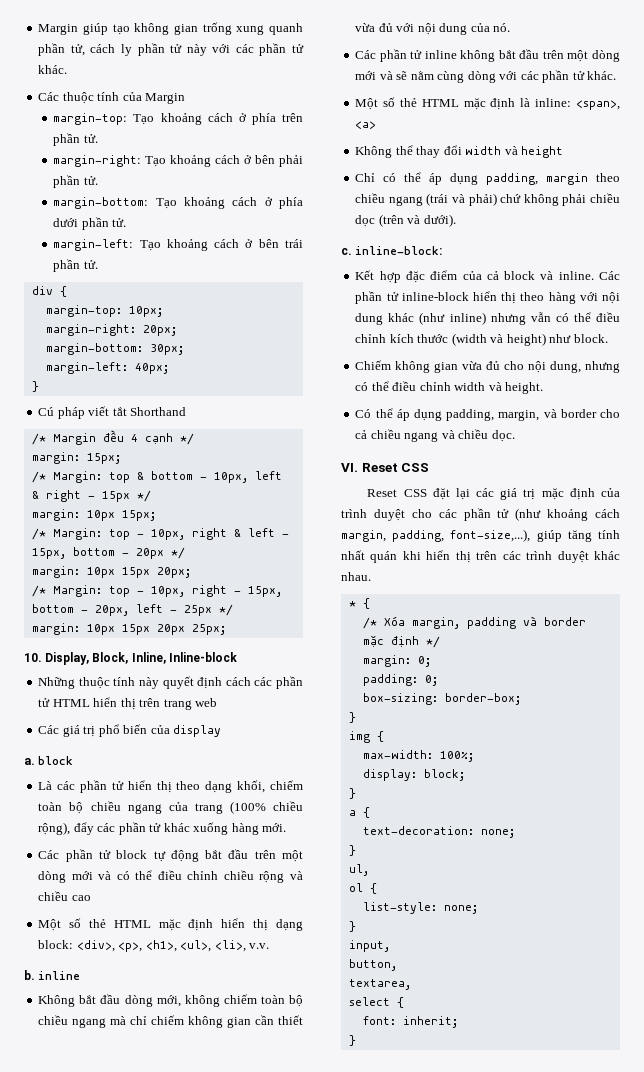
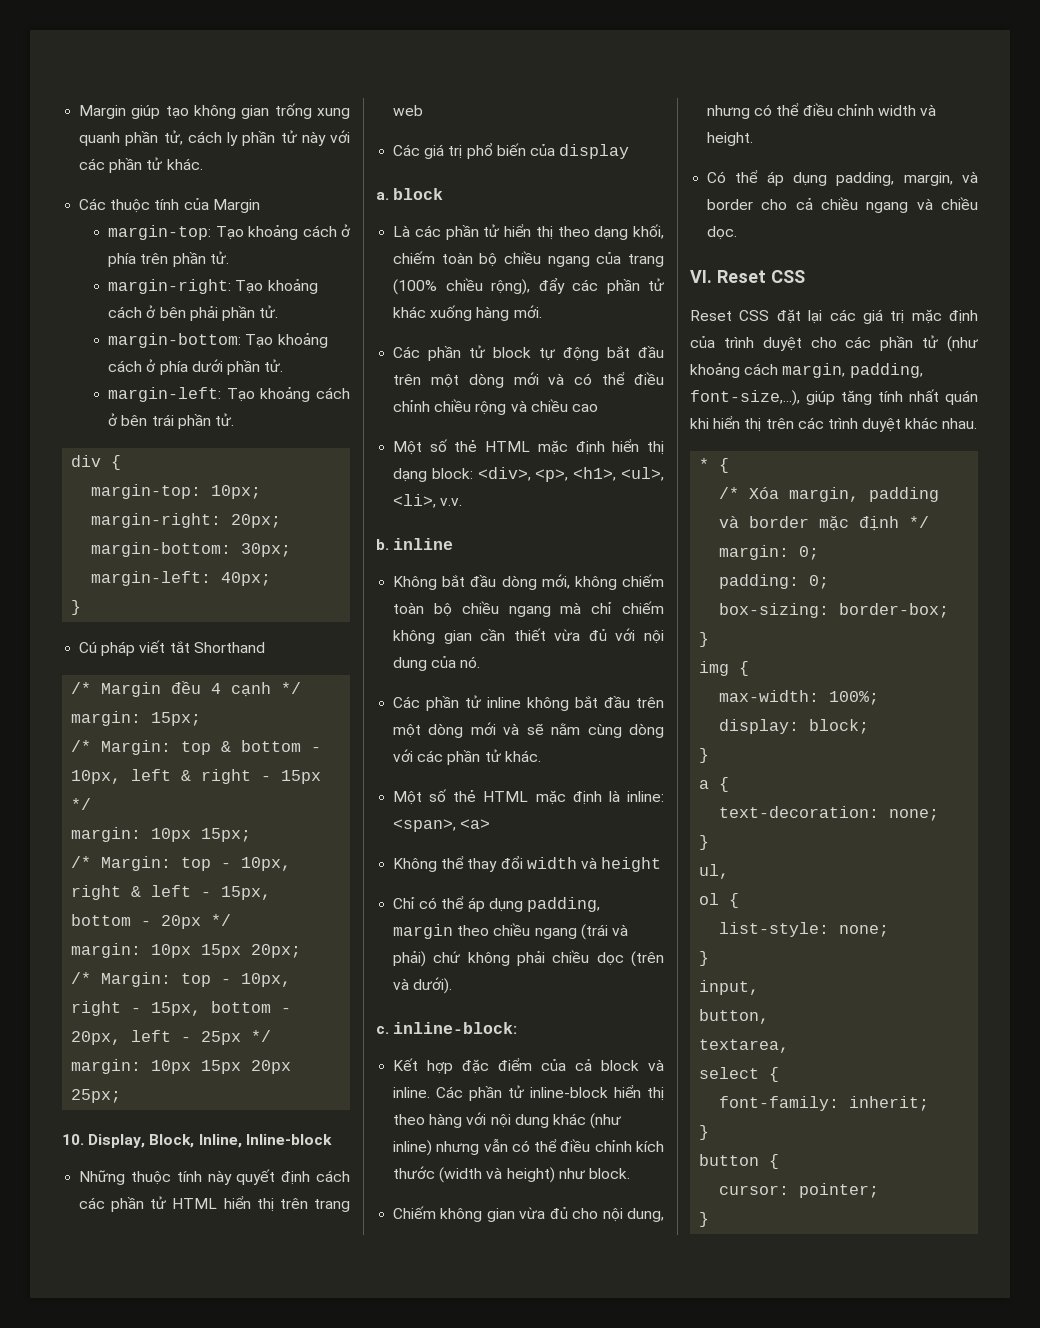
[362,1016,396,1025] font: -> [719,1096,840,1111] font-family:
(356, 1040) none -> [699,1154,780,1169] [719,1183,880,1198] [699,1212,710,1227] // button { // cursor: pointer; // }

